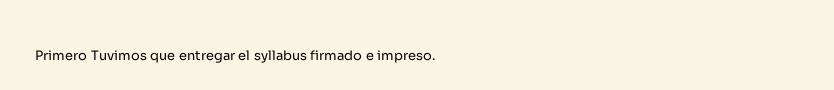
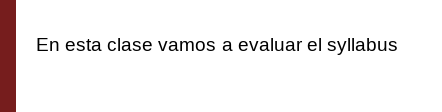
[35,50,436,63] Primero Tuvimos que entregar el syllabus firmado e impreso. -> [36,38,398,55] En esta clase vamos a evaluar el syllabus

